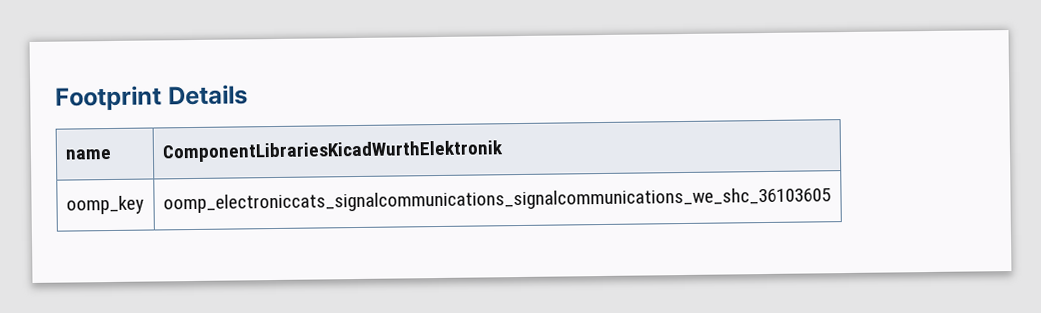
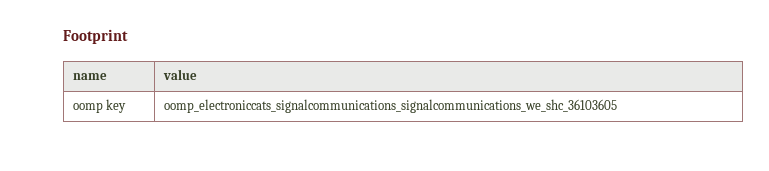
[167,84,248,106] Details -> (128, 36) none
[161,140,504,163] [65,195,144,215] ComponentLibrariesKicadWurthElektronik // oomp_key -> [162,69,197,80] [72,99,127,113] value // oomp key

